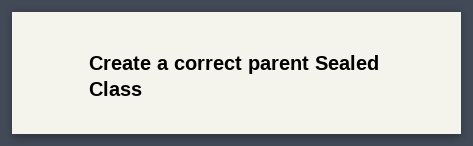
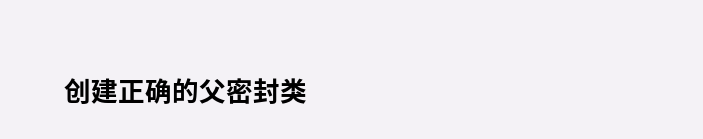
[89,55,379,74] [89,81,142,96] Create a correct parent Sealed Class -> [64,78,307,104] 创建正确的父密封类

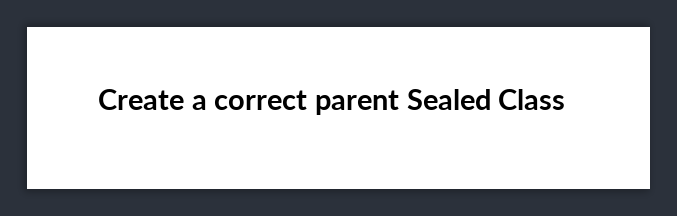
[64,78,307,104] 创建正确的父密封类 -> [98,89,566,115] Create a correct parent Sealed Class

